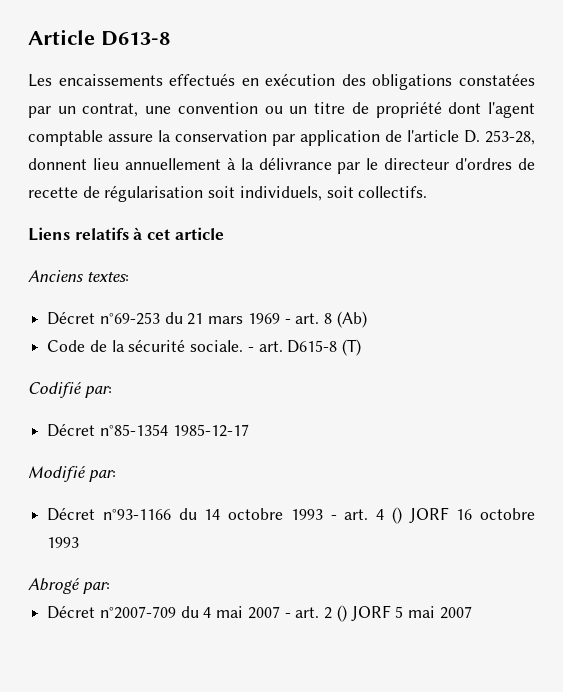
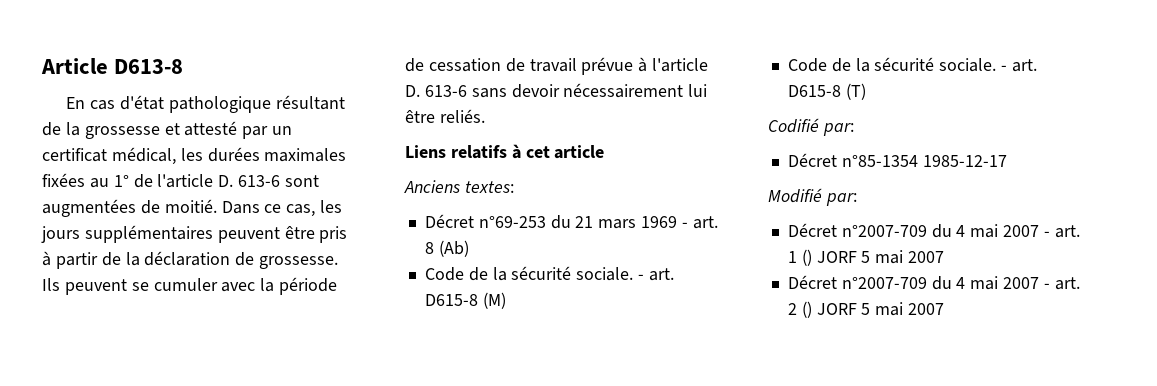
[28,73,535,90] [28,101,536,118] [28,130,535,146] [28,157,535,174] [28,185,428,202] Les encaissements effectués en exécution des obligations constatées par un contrat, une convention ou un titre de propriété dont l'agent comptable assure la conservation par application de l'article D. 253-28, donnent lieu annuellement à la délivrance par le directeur d'ordres de recette de régularisation soit individuels, soit collectifs. -> [66,95,345,113] [42,121,293,139] [42,147,347,165] [42,173,320,188] [42,199,343,217] [41,225,348,243] [42,251,339,269] [42,277,338,295] [405,57,709,75] [405,83,708,98] [405,109,485,123] En cas d'état pathologique résultant de la grossesse et attesté par un certificat médical, les durées maximales fixées au 1° de l'article D. 613-6 sont augmentées de moitié. Dans ce cas, les jours supplémentaires peuvent être pris à partir de la déclaration de grossesse. Ils peuvent se cumuler avec la période de cessation de travail prévue à l'article D. 613-6 sans devoir nécessairement lui être reliés.
(367, 319) none -> [424,266,674,281] [424,292,506,309] // Code de la sécurité sociale. - art. D615-8 (M)
[102,507,536,524] [47,537,80,548] [28,578,110,594] n°93-1166 du 14 octobre 1993 - art. 4 () JORF 16 octobre 1993 // Abrogé par: -> [841,224,1080,238] [787,249,945,266] n°2007-709 du 4 mai 2007 - art. 1 () JORF 5 mai 2007

